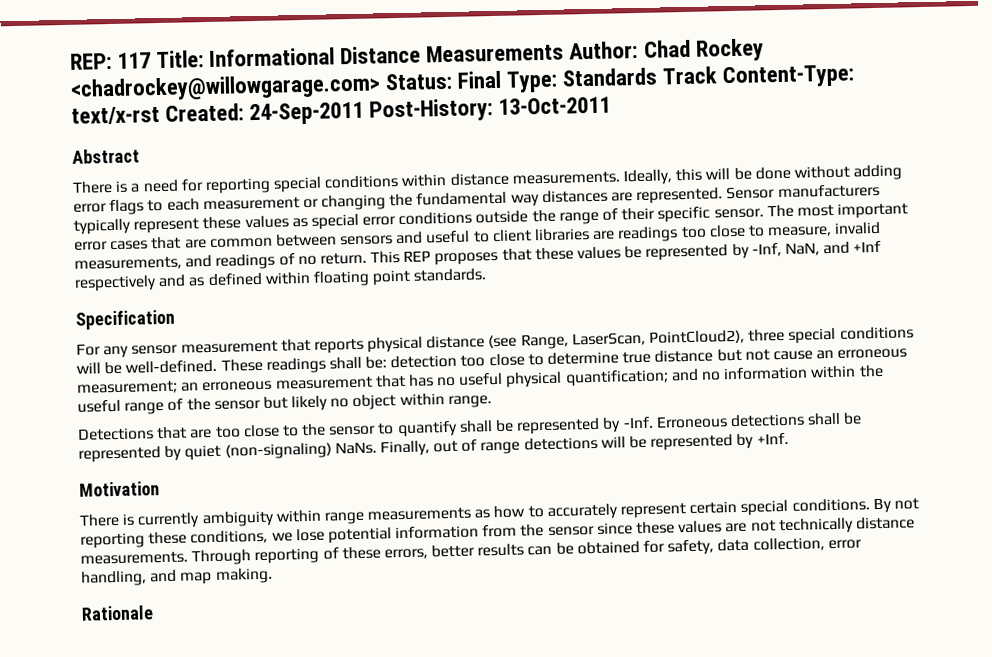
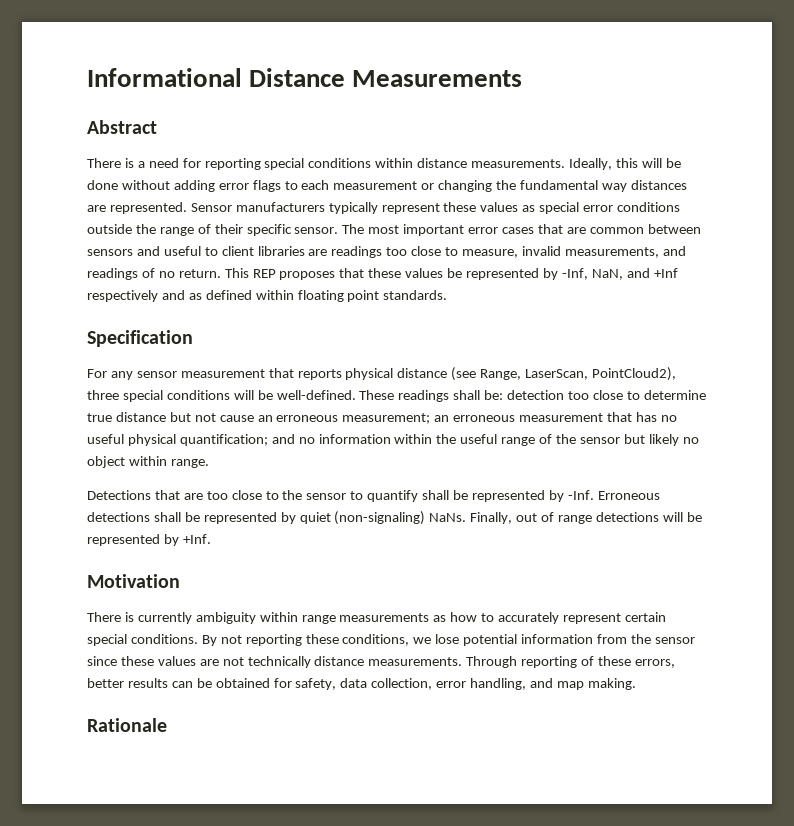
[70,50,205,70] REP: 117 Title: -> (87, 77) none
[569,38,764,62] [70,64,855,102] [71,96,612,126] Author: Chad Rockey <chadrockey@willowgarage.com> Status: Final Type: Standards Track Content-Type: text/x-rst Created: 24-Sep-2011 Post-History: 13-Oct-2011 -> (523, 78) none

